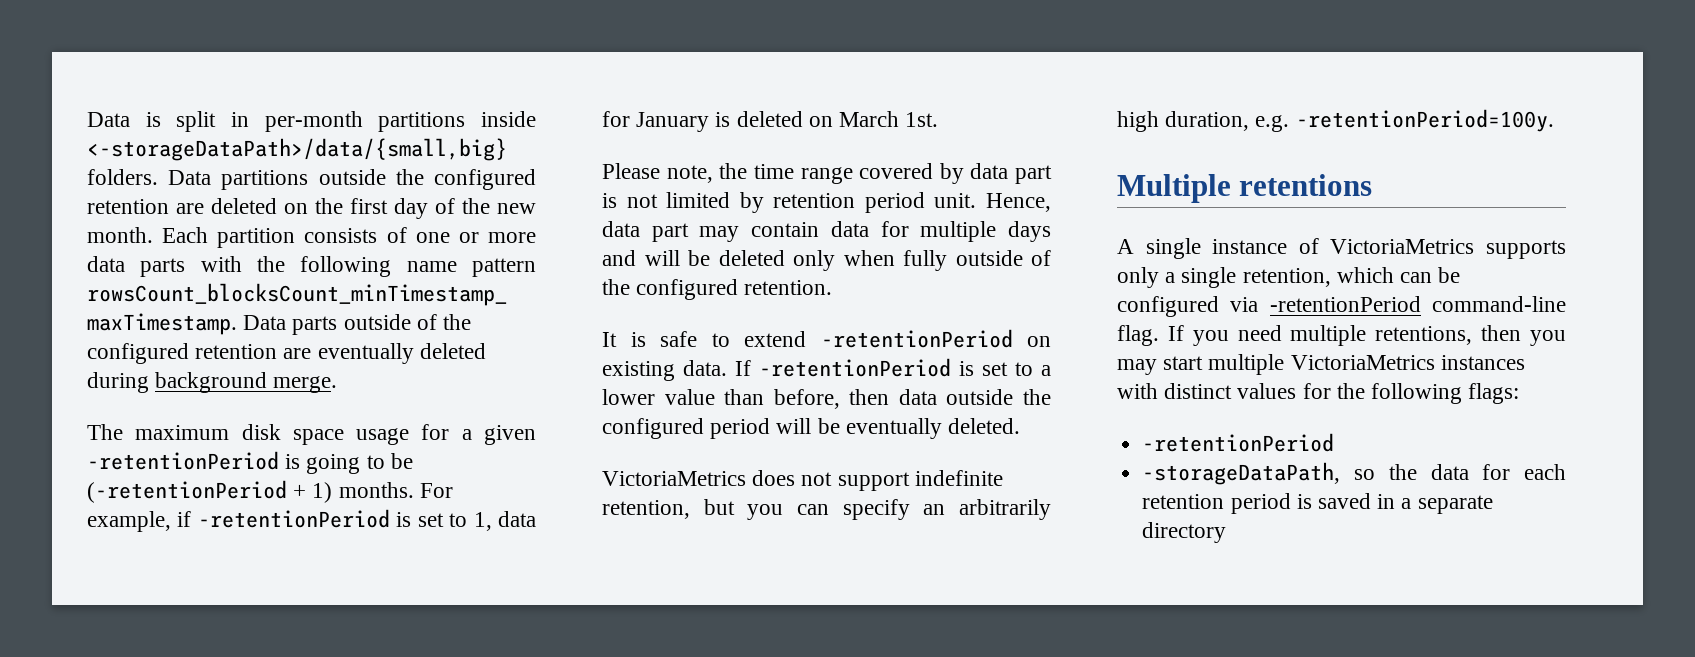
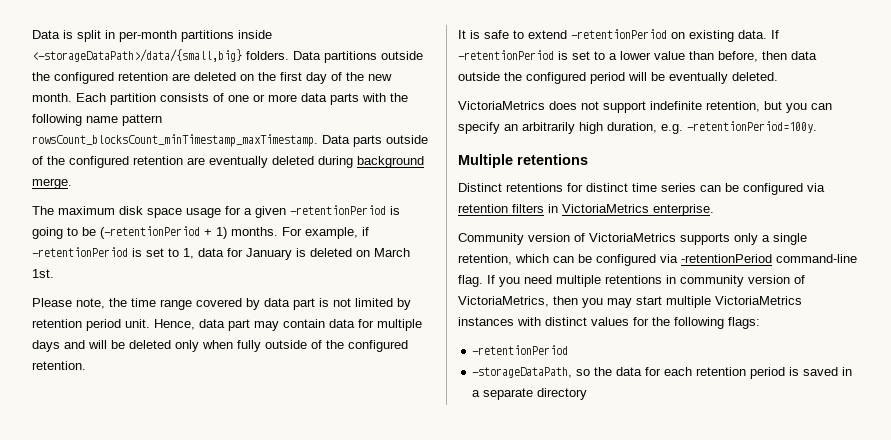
[1117,238,1288,259] A single instance -> [458,183,825,195] [458,204,714,216] [458,233,570,245] Distinct retentions for distinct time series can be configured via retention filters in VictoriaMetrics enterprise. // Community version
[1375,326,1473,345] retentions, -> [605,275,805,287] [458,296,549,307] retentions in community version of VictoriaMetrics,

